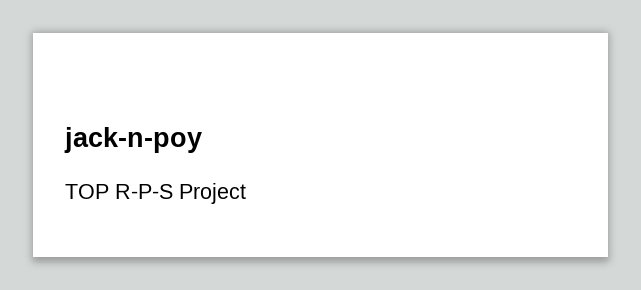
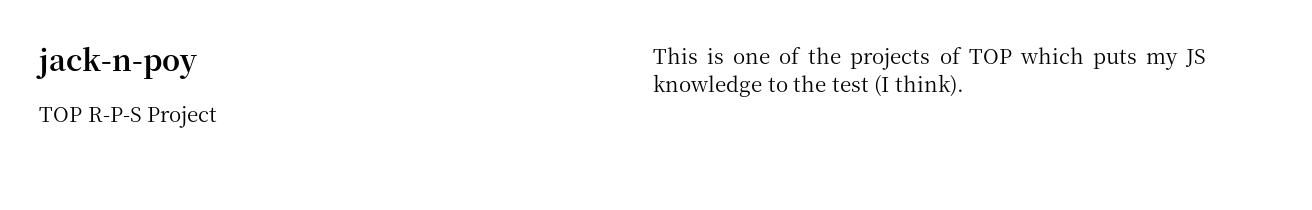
(246, 193) none -> [653,47,1206,70] [653,74,964,97] // This is one of the projects of TOP which puts my JS knowledge to the test (I think).

